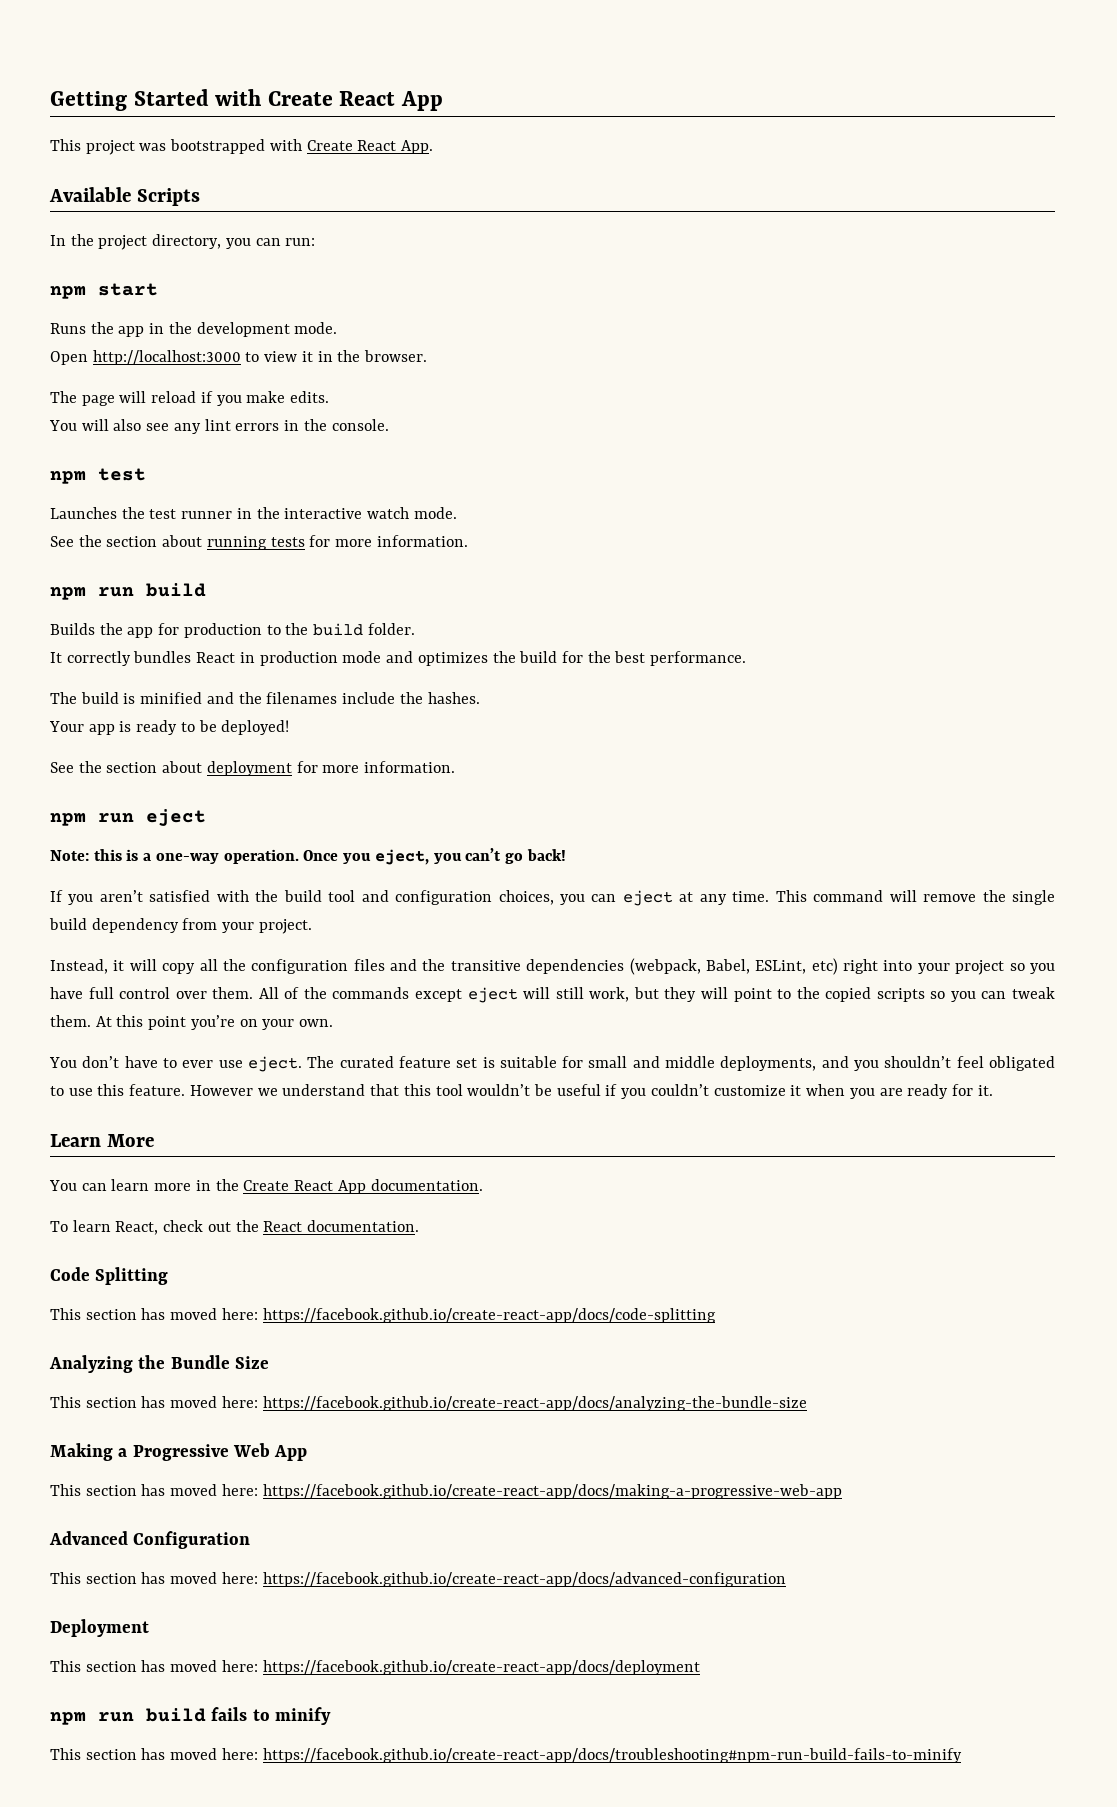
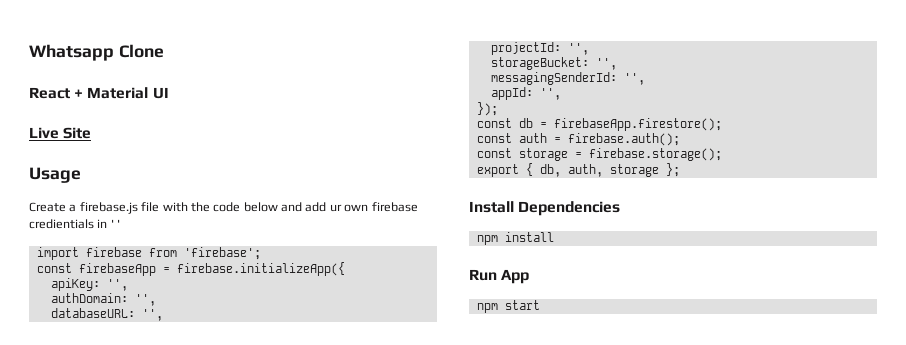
[50,89,444,111] [50,139,434,155] [49,187,200,206] [50,234,316,250] [50,283,158,299] [50,322,338,337] [50,350,428,365] [50,391,330,406] [49,419,389,434] [50,468,146,484] [50,507,457,519] [50,535,468,550] [50,583,206,600] [50,623,415,638] [50,651,747,666] [50,692,480,704] [49,720,290,735] [50,761,456,776] [50,809,206,826] [50,848,566,865] [50,890,1056,906] [49,918,312,934] [50,958,1056,975] [50,987,1055,1003] [50,1015,334,1030] [49,1056,1056,1072] [50,1084,993,1099] [50,1134,154,1147] [49,1179,483,1194] [50,1220,420,1235] [50,1267,169,1285] [50,1308,716,1323] [49,1355,269,1373] [50,1396,807,1411] [50,1443,308,1461] [50,1484,842,1499] [49,1531,251,1549] [50,1572,786,1587] [50,1619,149,1637] [50,1660,700,1675] [50,1707,331,1725] [50,1748,962,1763] Getting Started with Create React App // This project was bootstrapped with Create React App. // Available Scripts // In the project directory, you can run: // npm start // Runs the app in the development mode. // Open http://localhost:3000 to view it in the browser. // The page will reload if you make edits. // You will also see any lint errors in the console. // npm test // Launches the test runner in the interactive watch mode. // See the section about running tests for more information. // npm run build // Builds the app for production to the build folder. // It correctly bundles React in production mode and optimizes the build for the best performance. // The build is minified and the filenames include the hashes. // Your app is ready to be deployed! // See the section about deployment for more information. // npm run eject // Note: this is a one-way operation. Once you eject, you can’t go back! // If you aren’t satisfied with the build tool and configuration choices, you can eject at any time. This command will remove the single build dependency from your project. // Instead, it will copy all the configuration files and the transitive dependencies (webpack, Babel, ESLint, etc) right into your project so you have full control over them. All of the commands except eject will still work, but they will point to the copied scripts so you can tweak them. At this point you’re on your own. // You don’t have to ever use eject. The curated feature set is suitable for small and middle deployments, and you shouldn’t feel obligated to use this feature. However we understand that this tool wouldn’t be useful if you couldn’t customize it when you are ready for it. // Learn More // You can learn more in the Create React App documentation. // To learn React, check out the React documentation. // Code Splitting // This section has moved here: https://facebook.github.io/create-react-app/docs/code-splitting // Analyzing the Bundle Size // This section has moved here: https://facebook.github.io/create-react-app/docs/analyzing-the-bundle-size // Making a Progressive Web App // This section has moved here: https://facebook.github.io/create-react-app/docs/making-a-progressive-web-app // Advanced Configuration // This section has moved here: https://facebook.github.io/create-react-app/docs/advanced-configuration // Deployment // This section has moved here: https://facebook.github.io/create-react-app/docs/deployment // npm run build fails to minify // This section has moved here: https://facebook.github.io/create-react-app/docs/troubleshooting#npm-run-build-fails-to-minify -> [29,44,164,61] [29,87,169,99] [29,127,92,139] [29,167,81,183] [29,202,418,214] [29,219,121,229] [36,247,261,260] [36,262,345,276] [50,278,128,291] [50,293,156,306] [50,308,163,321] [490,42,589,55] [490,57,617,70] [490,72,645,85] [490,87,561,100] [476,102,498,116] [476,118,722,131] [476,133,680,146] [476,148,722,161] [476,163,680,177] [469,201,621,216] [476,232,554,245] [469,269,530,284] [476,300,540,313] Whatsapp Clone // React + Material UI // Live Site // Usage // Create a firebase.js file with the code below and add ur own firebase credientials in ' ' // import firebase from 'firebase'; // const firebaseApp = firebase.initializeApp({ // apiKey: '', // authDomain: '', // databaseURL: '', // projectId: '', // storageBucket: '', // messagingSenderId: '', // appId: '', // }); // const db = firebaseApp.firestore(); // const auth = firebase.auth(); // const storage = firebase.storage(); // export { db, auth, storage }; // Install Dependencies // npm install // Run App // npm start

